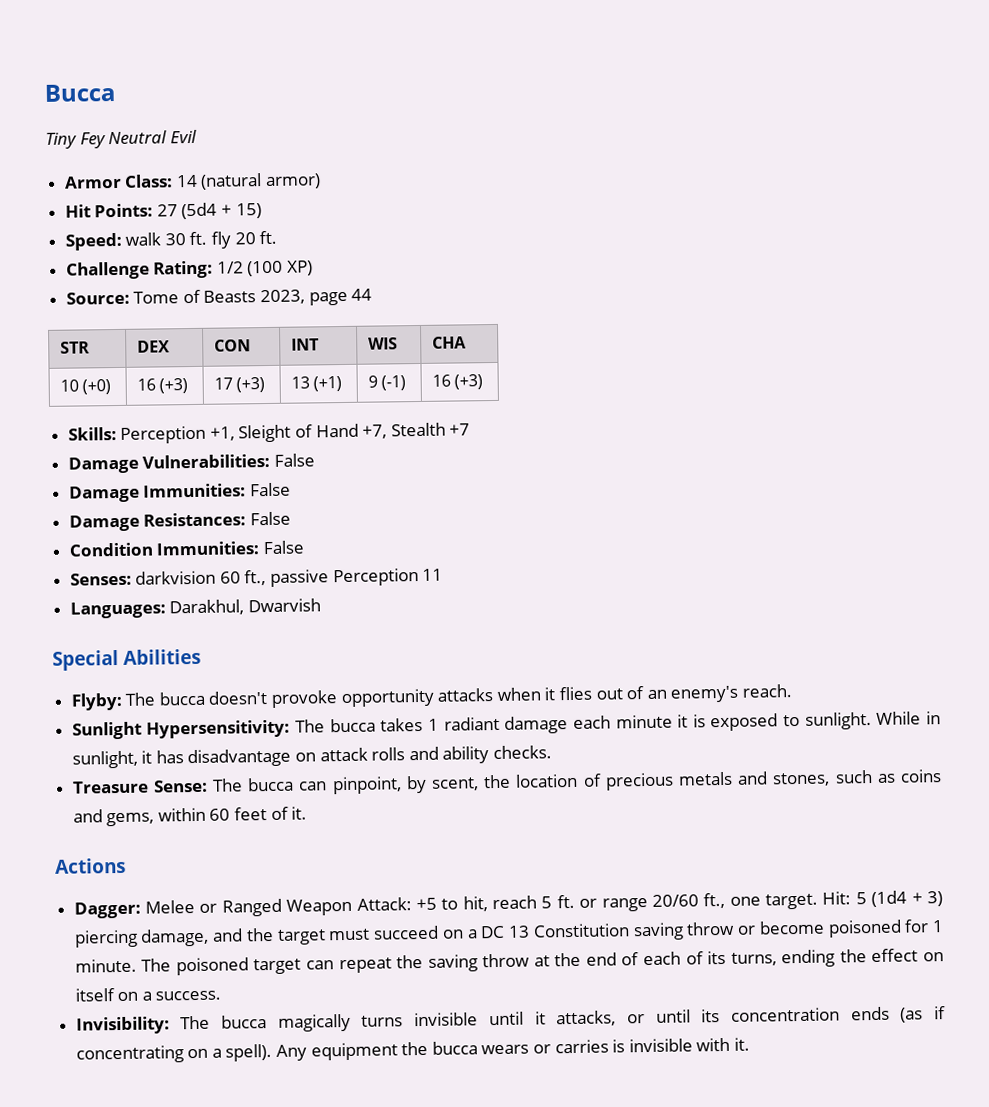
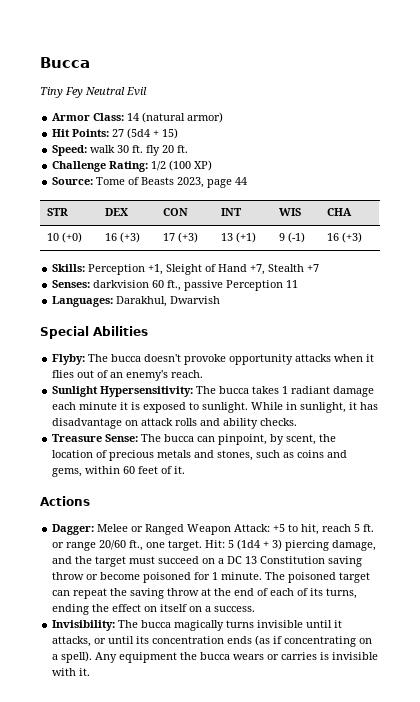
[67,453,315,474] [68,482,291,503] [68,511,291,532] [68,540,304,557] // Damage Vulnerabilities: False // Damage Immunities: False // Damage Resistances: False // Condition Immunities: False -> (320, 268) none

